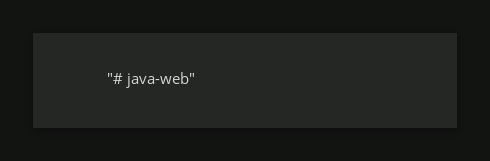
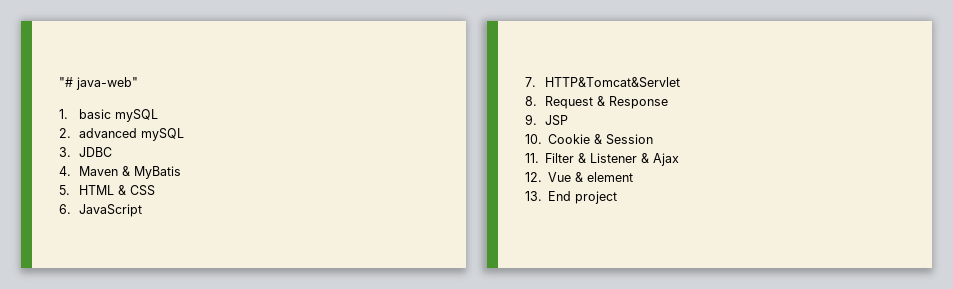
(196, 80) none -> [59,109,158,122] [59,128,184,141] [59,147,112,157] [59,166,181,179] [59,185,155,196] [59,204,142,217] [525,77,680,88] [525,96,668,109] [525,114,568,126] [525,134,654,145] [525,153,680,166] [525,172,634,182] [525,191,618,204] // 1. basic mySQL // 2. advanced mySQL // 3. JDBC // 4. Maven & MyBatis // 5. HTML & CSS // 6. JavaScript // 7. HTTP&Tomcat&Servlet // 8. Request & Response // 9. JSP // 10. Cookie & Session // 11. Filter & Listener & Ajax // 12. Vue & element // 13. End project

